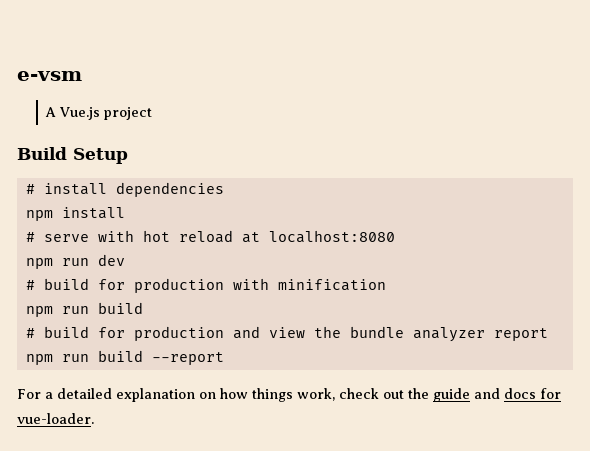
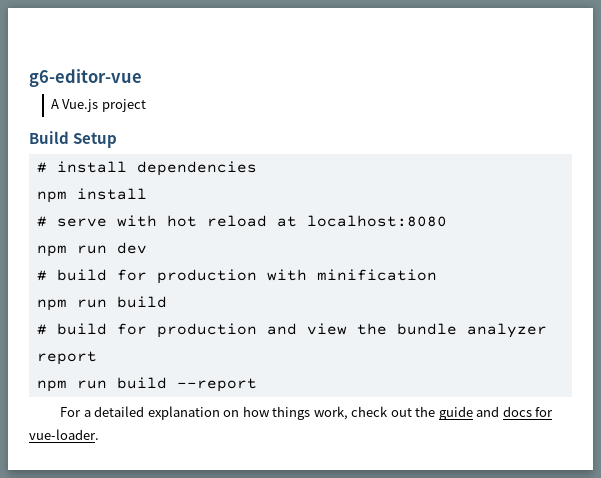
[17,71,82,81] e-vsm -> [29,69,142,87] g6-editor-vue

